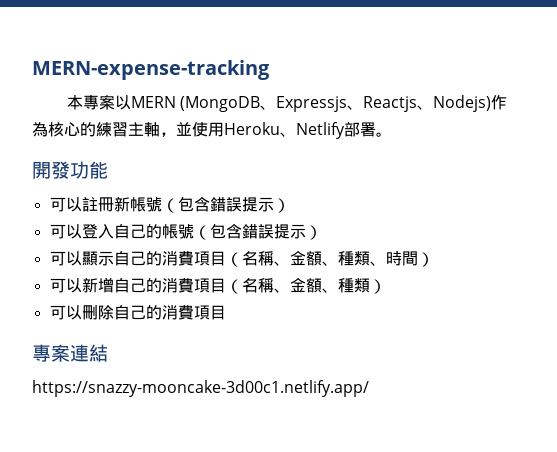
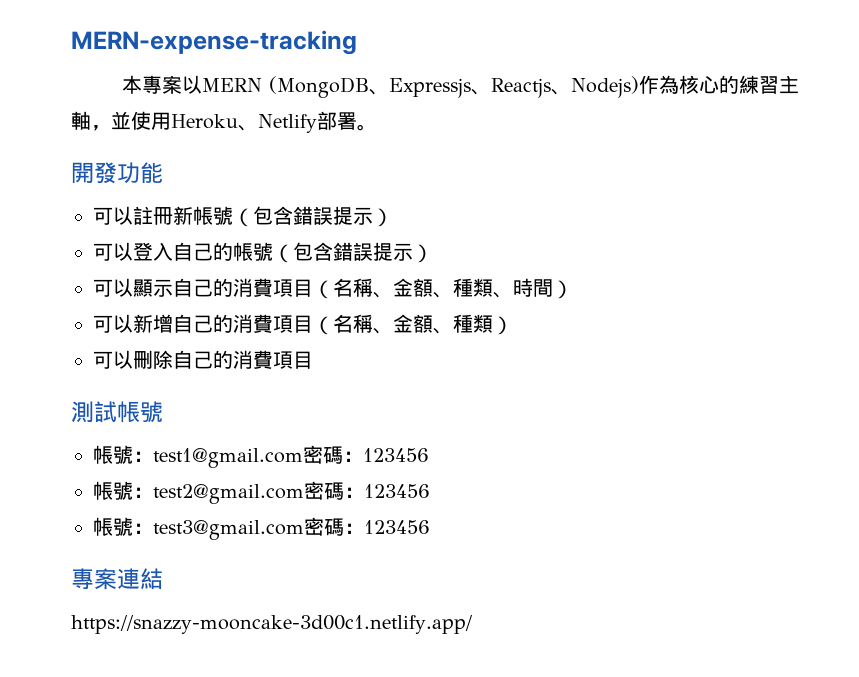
(226, 312) none -> [71,401,163,423] [93,445,429,468] [93,481,430,504] [93,517,430,540] // 測試帳號 // 帳號：test1@gmail.com密碼：123456 // 帳號：test2@gmail.com密碼：123456 // 帳號：test3@gmail.com密碼：123456

